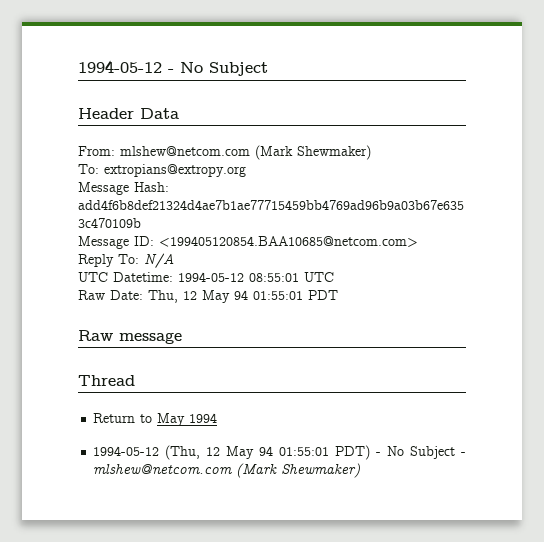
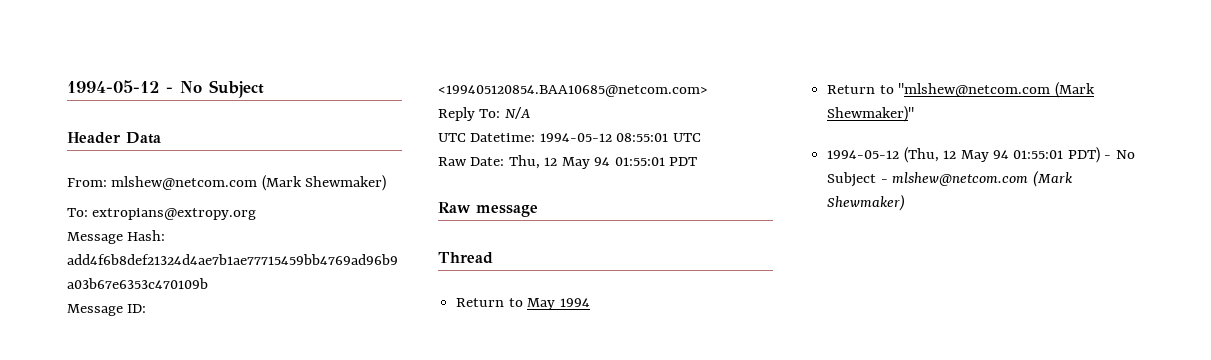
(218, 418) none -> [827,82,1095,98] [827,106,915,122] // Return to "mlshew@netcom.com (Mark Shewmaker)"

